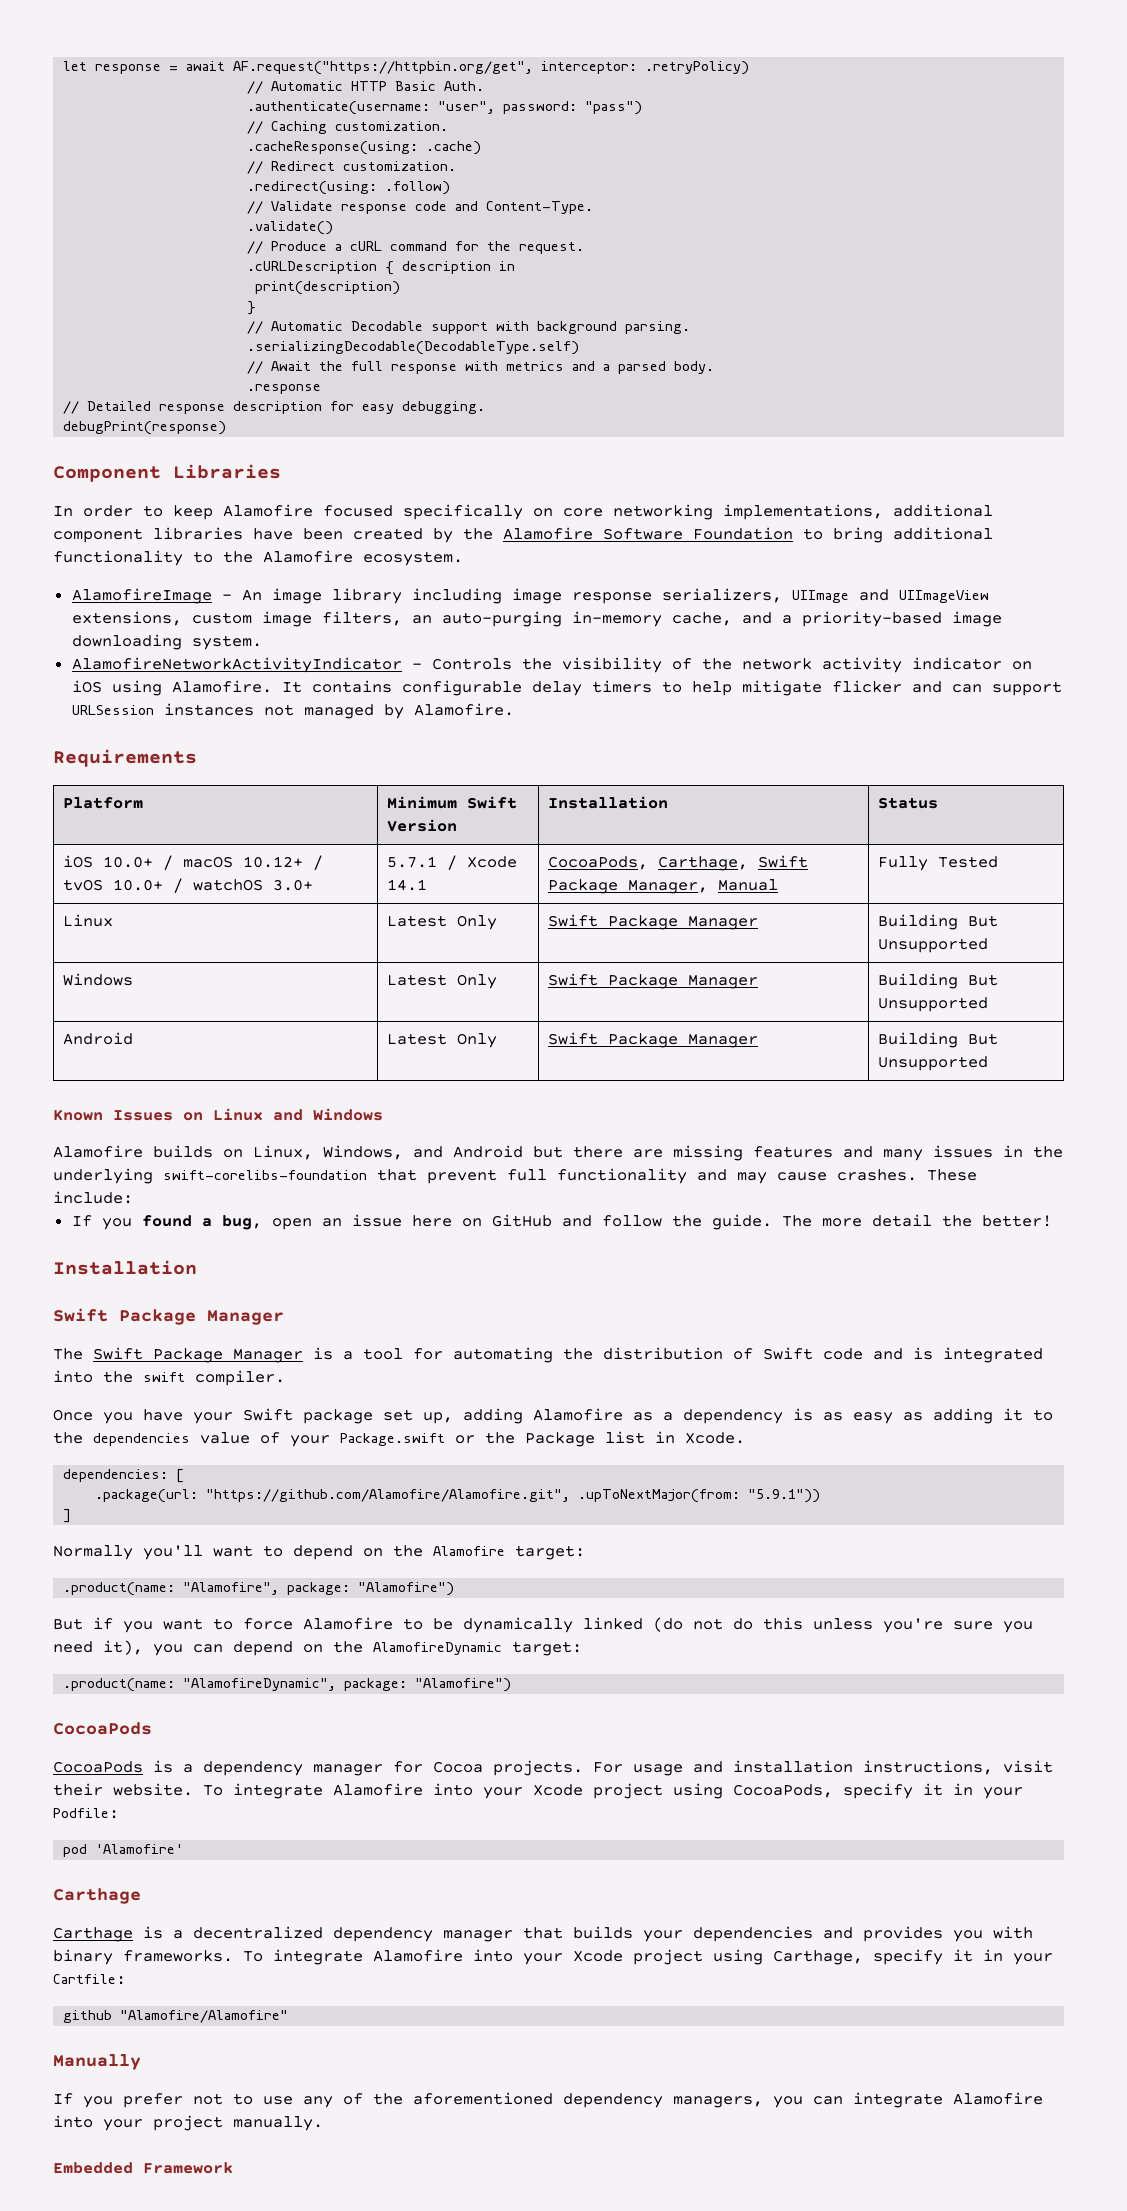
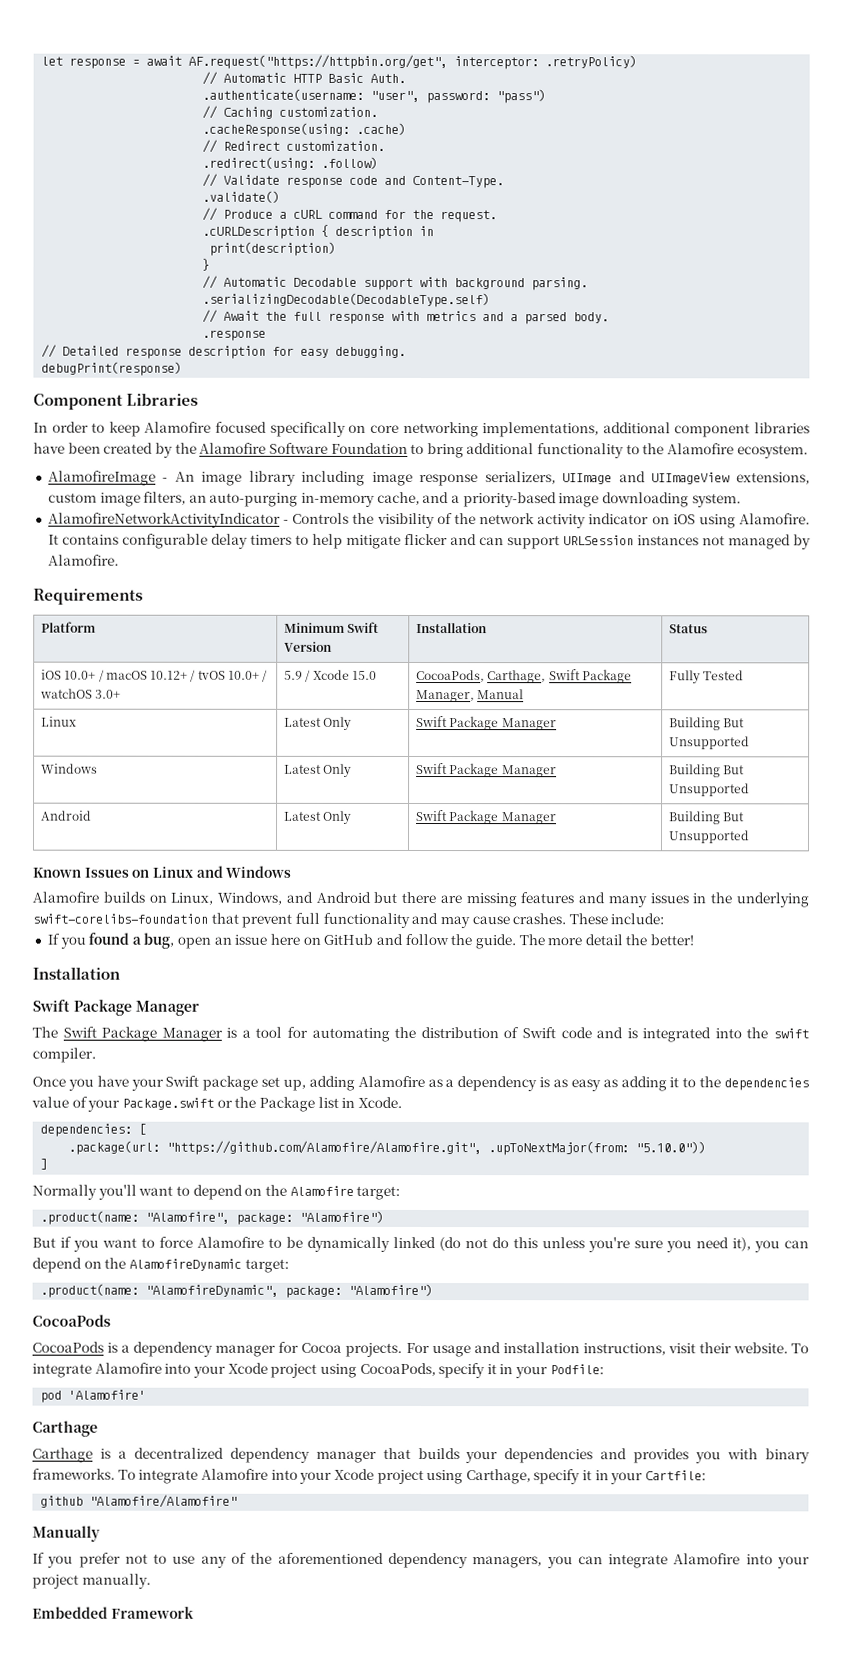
[386,856,437,868] 5.7.1 -> [284,670,304,680] 5.9
[386,879,427,891] 14.1 -> [351,670,377,680] 15.0
[748,1489,821,1503] "5.9.1")) -> [635,1141,707,1154] "5.10.0"))

